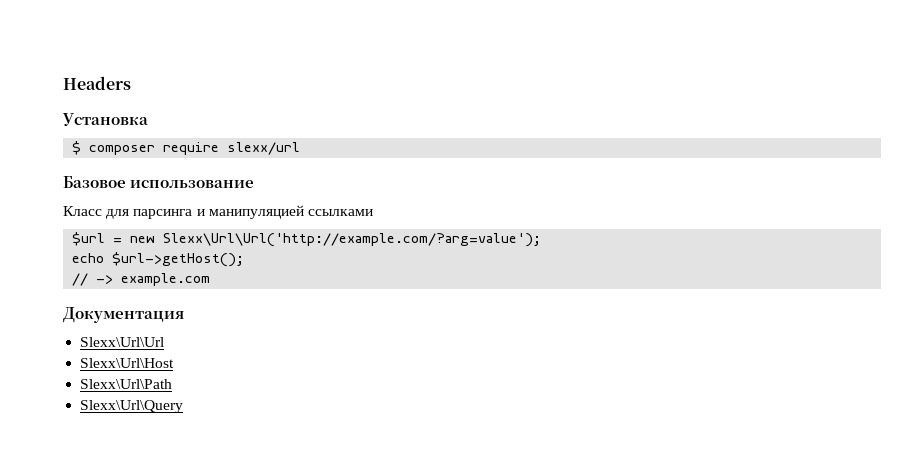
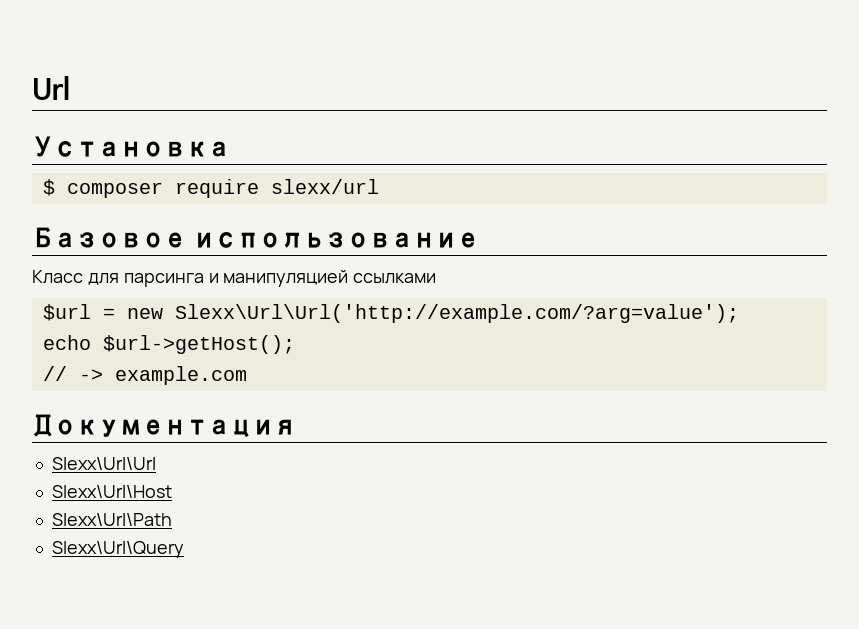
[63,76,131,90] Headers -> [32,75,70,100] Url

